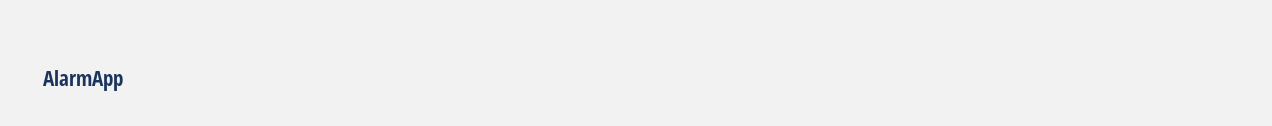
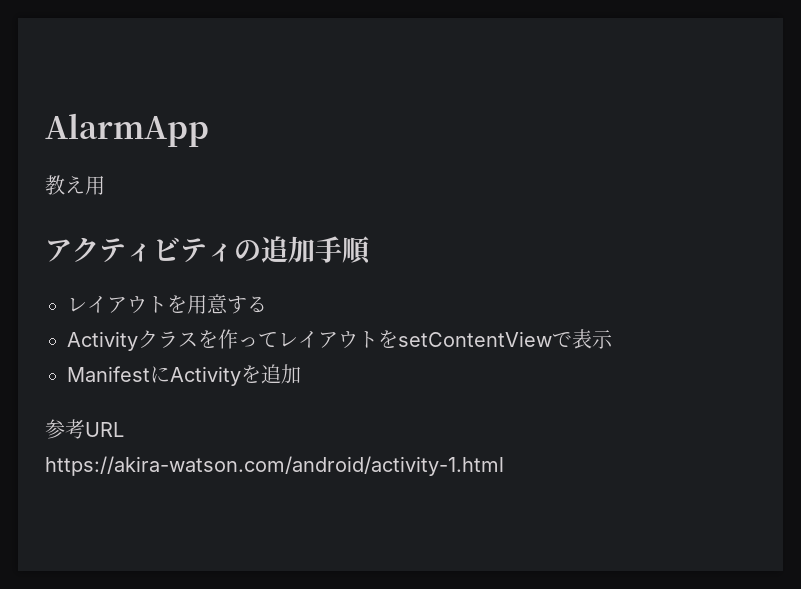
(123, 80) none -> [45,175,105,195] [45,236,371,264] [67,294,267,314] [67,329,613,351] [67,364,301,386] [45,419,124,439] [45,456,504,476] // 教え用 // アクティビティの追加手順 // レイアウトを用意する // Activityクラスを作ってレイアウトをsetContentViewで表示 // ManifestにActivityを追加 // 参考URL // https://akira-watson.com/android/activity-1.html

